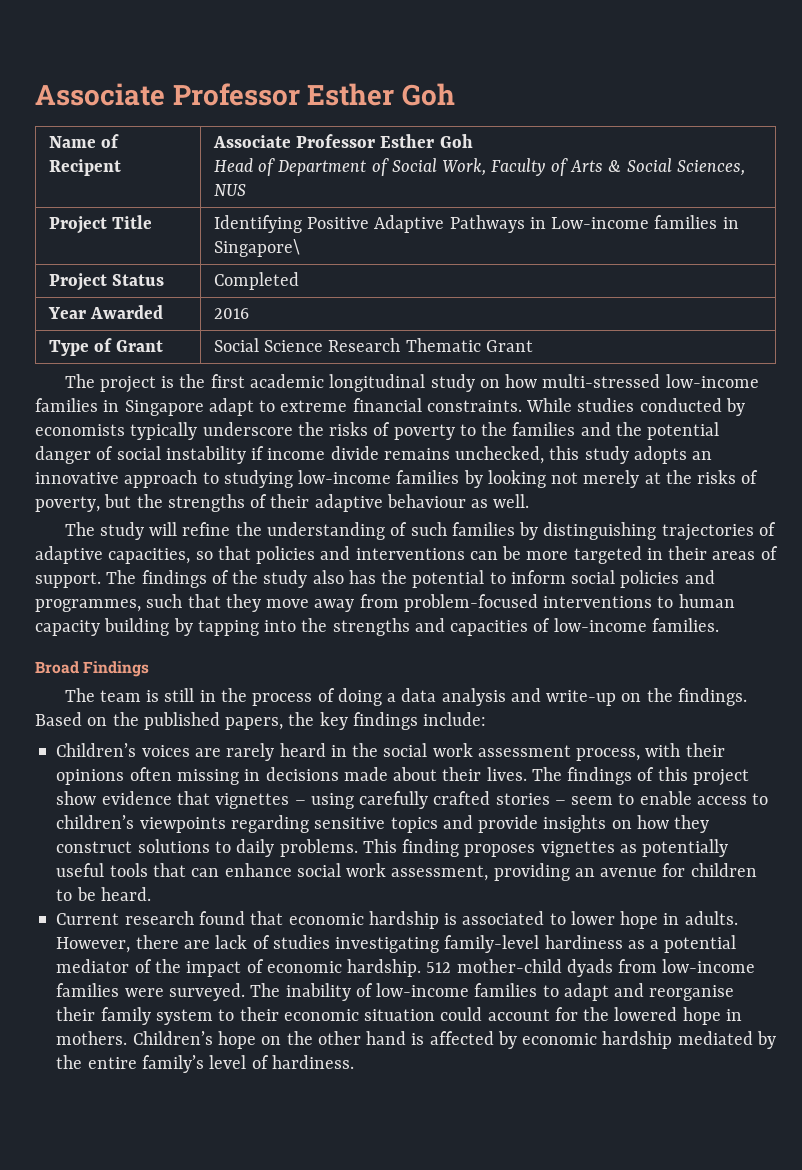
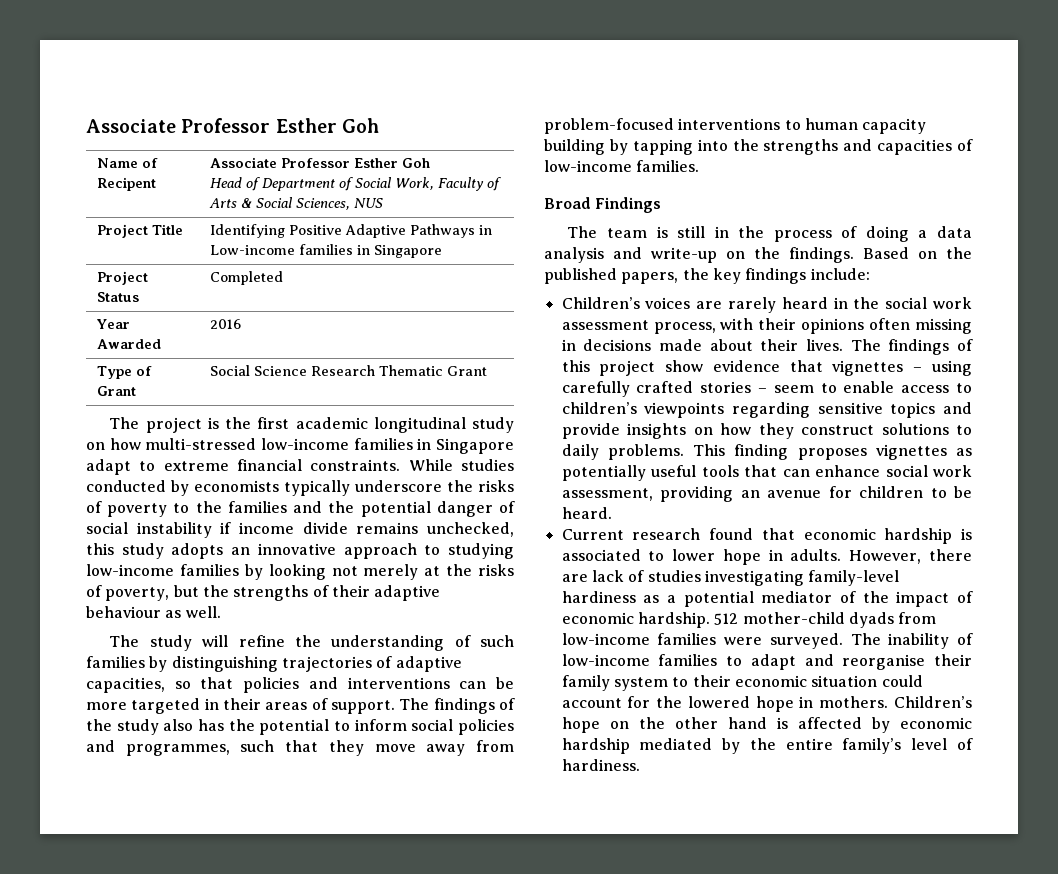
[213,239,300,257] Singapore\ -> [373,245,442,258] Singapore

